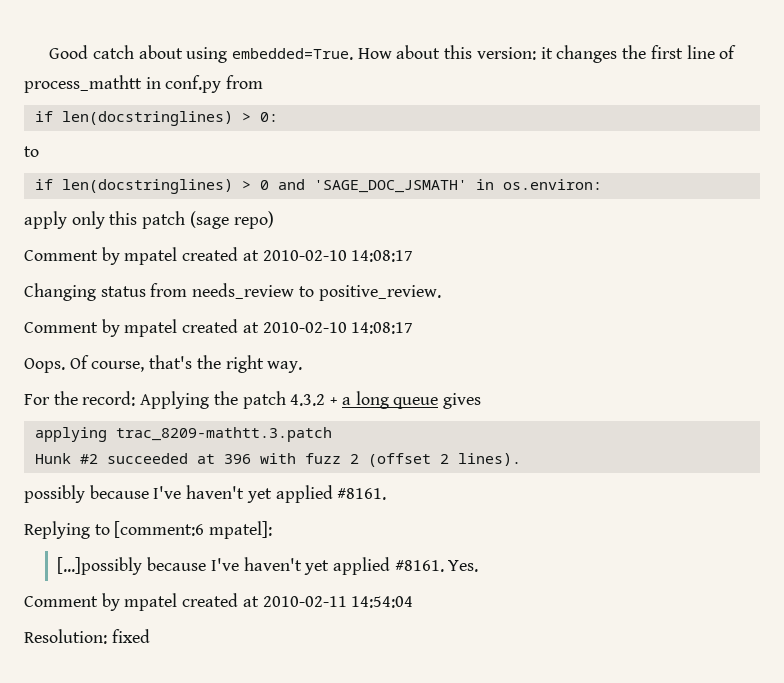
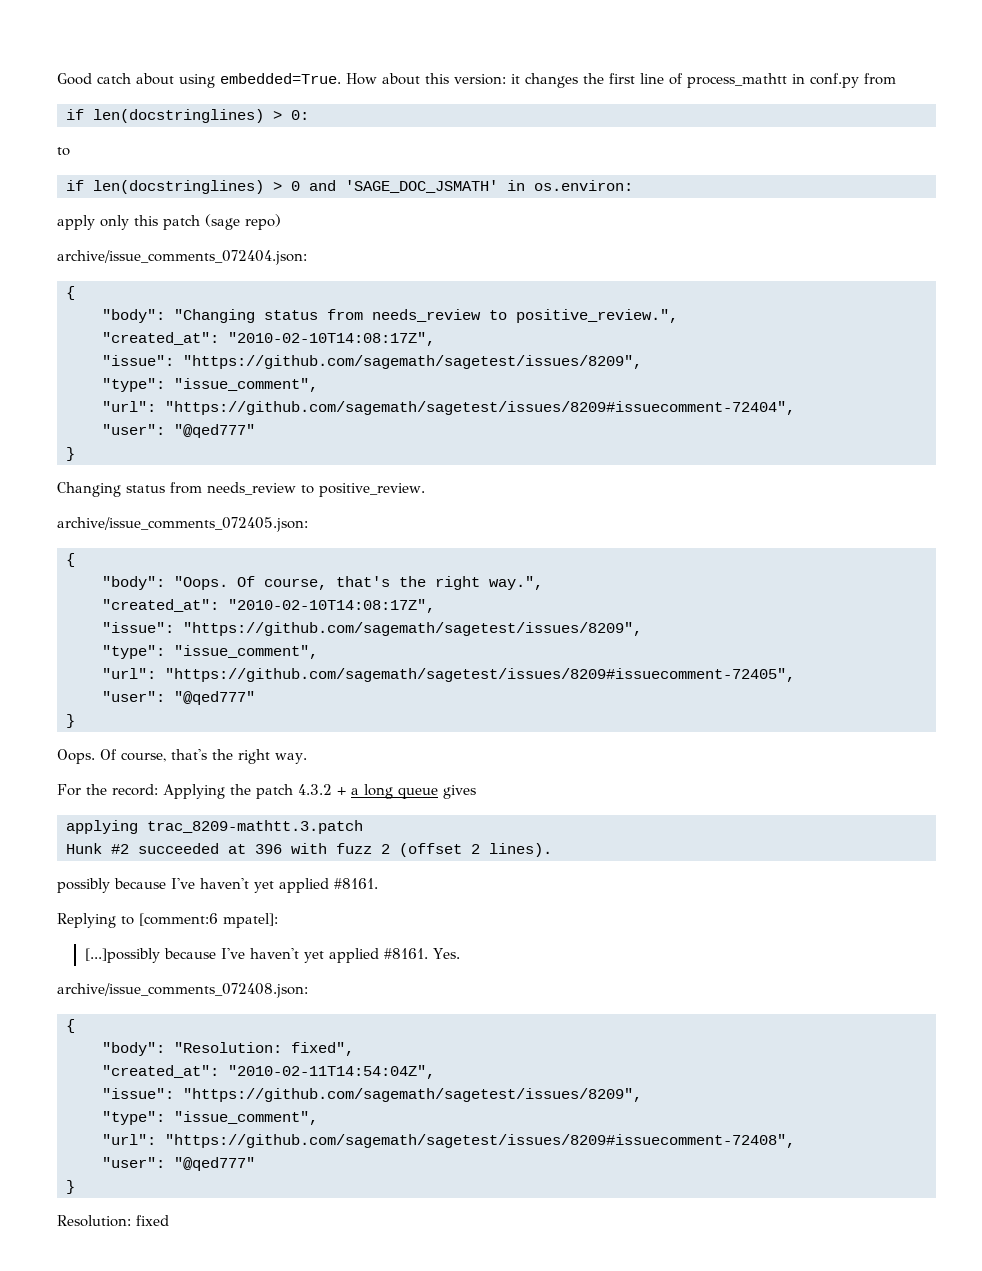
[24,247,414,265] Comment by mpatel created at 2010-02-10 14:08:17 -> [57,250,307,265] [66,286,75,300] [102,309,678,323] [102,332,435,346] [102,355,642,369] [102,378,318,392] [102,401,795,415] [102,424,255,438] [66,447,75,461] archive/issue_comments_072404.json: // { // "body": "Changing status from needs_review to positive_review.", // "created_at": "2010-02-10T14:08:17Z", // "issue": "https://github.com/sagemath/sagetest/issues/8209", // "type": "issue_comment", // "url": "https://github.com/sagemath/sagetest/issues/8209#issuecomment-72404", // "user": "@qed777" // }
[24,319,414,337] Comment by mpatel created at 2010-02-10 14:08:17 -> [57,517,308,532] [66,553,75,567] [102,576,543,590] [102,599,435,613] [102,622,642,636] [102,645,318,659] [102,668,795,682] [102,691,255,705] [66,714,75,728] archive/issue_comments_072405.json: // { // "body": "Oops. Of course, that's the right way.", // "created_at": "2010-02-10T14:08:17Z", // "issue": "https://github.com/sagemath/sagetest/issues/8209", // "type": "issue_comment", // "url": "https://github.com/sagemath/sagetest/issues/8209#issuecomment-72405", // "user": "@qed777" // }
[24,593,414,611] Comment by mpatel created at 2010-02-11 14:54:04 -> [57,983,308,998] [66,1019,75,1033] [102,1042,354,1056] [102,1065,435,1079] [102,1088,642,1102] [102,1111,318,1125] [102,1134,795,1148] [102,1157,255,1171] [66,1180,75,1194] archive/issue_comments_072408.json: // { // "body": "Resolution: fixed", // "created_at": "2010-02-11T14:54:04Z", // "issue": "https://github.com/sagemath/sagetest/issues/8209", // "type": "issue_comment", // "url": "https://github.com/sagemath/sagetest/issues/8209#issuecomment-72408", // "user": "@qed777" // }

